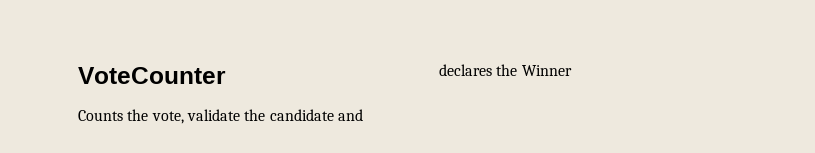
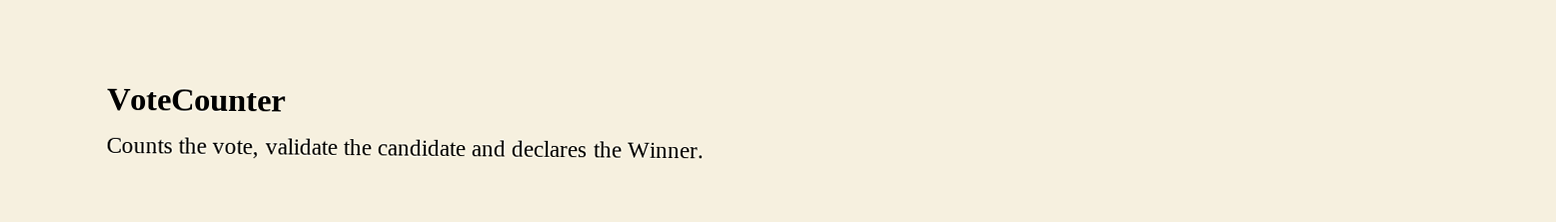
[521,65,572,76] Winner -> [626,142,704,159] Winner.

